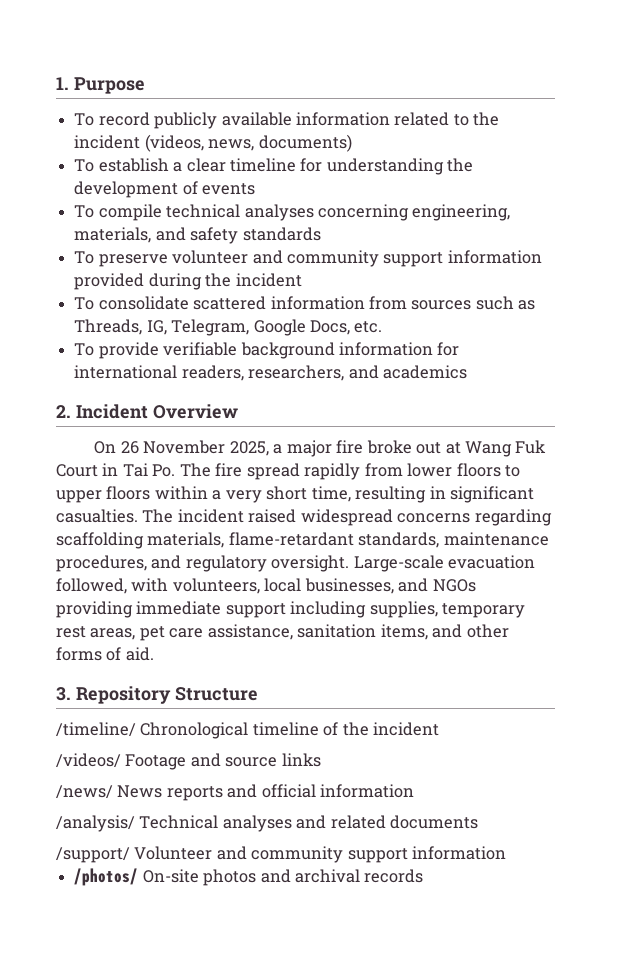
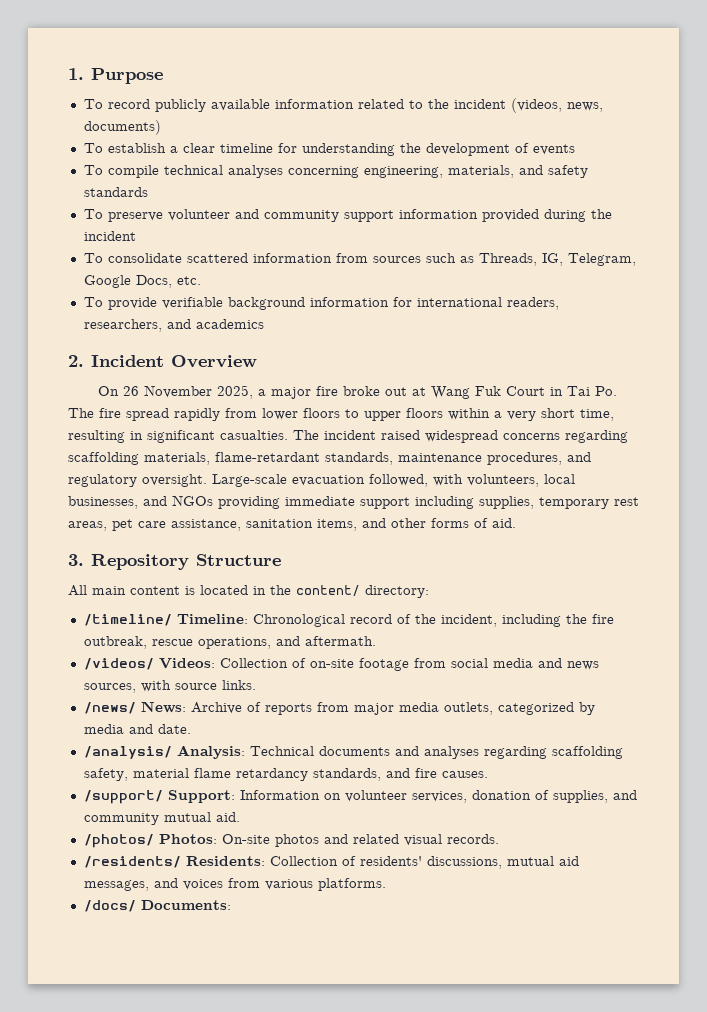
[56,722,440,739] [56,753,321,770] [56,784,415,801] [56,815,479,832] [56,846,507,863] /timeline/ Chronological timeline of the incident // /videos/ Footage and source links // /news/ News reports and official information // /analysis/ Technical analyses and related documents // /support/ Volunteer and community support information -> [68,585,429,598] [83,614,614,627] [83,636,376,649] [83,658,599,671] [83,680,256,693] [83,701,595,715] [83,724,191,734] [83,745,623,759] [83,768,488,781] [83,790,637,804] [83,812,240,825] All main content is located in the content/ directory: // /timeline/ Timeline: Chronological record of the incident, including the fire outbreak, rescue operations, and aftermath. // /videos/ Videos: Collection of on-site footage from social media and news sources, with source links. // /news/ News: Archive of reports from major media outlets, categorized by media and date. // /analysis/ Analysis: Technical documents and analyses regarding scaffolding safety, material flame retardancy standards, and fire causes. // /support/ Support: Information on volunteer services, donation of supplies, and community mutual aid.
(139, 877) none -> [158,834,217,844] Photos:
[294,869,424,883] archival records -> [352,834,499,846] [83,856,579,869] [83,878,386,891] [83,900,231,912] related visual records. // /residents/ Residents: Collection of residents' discussions, mutual aid messages, and voices from various platforms. // /docs/ Documents:

